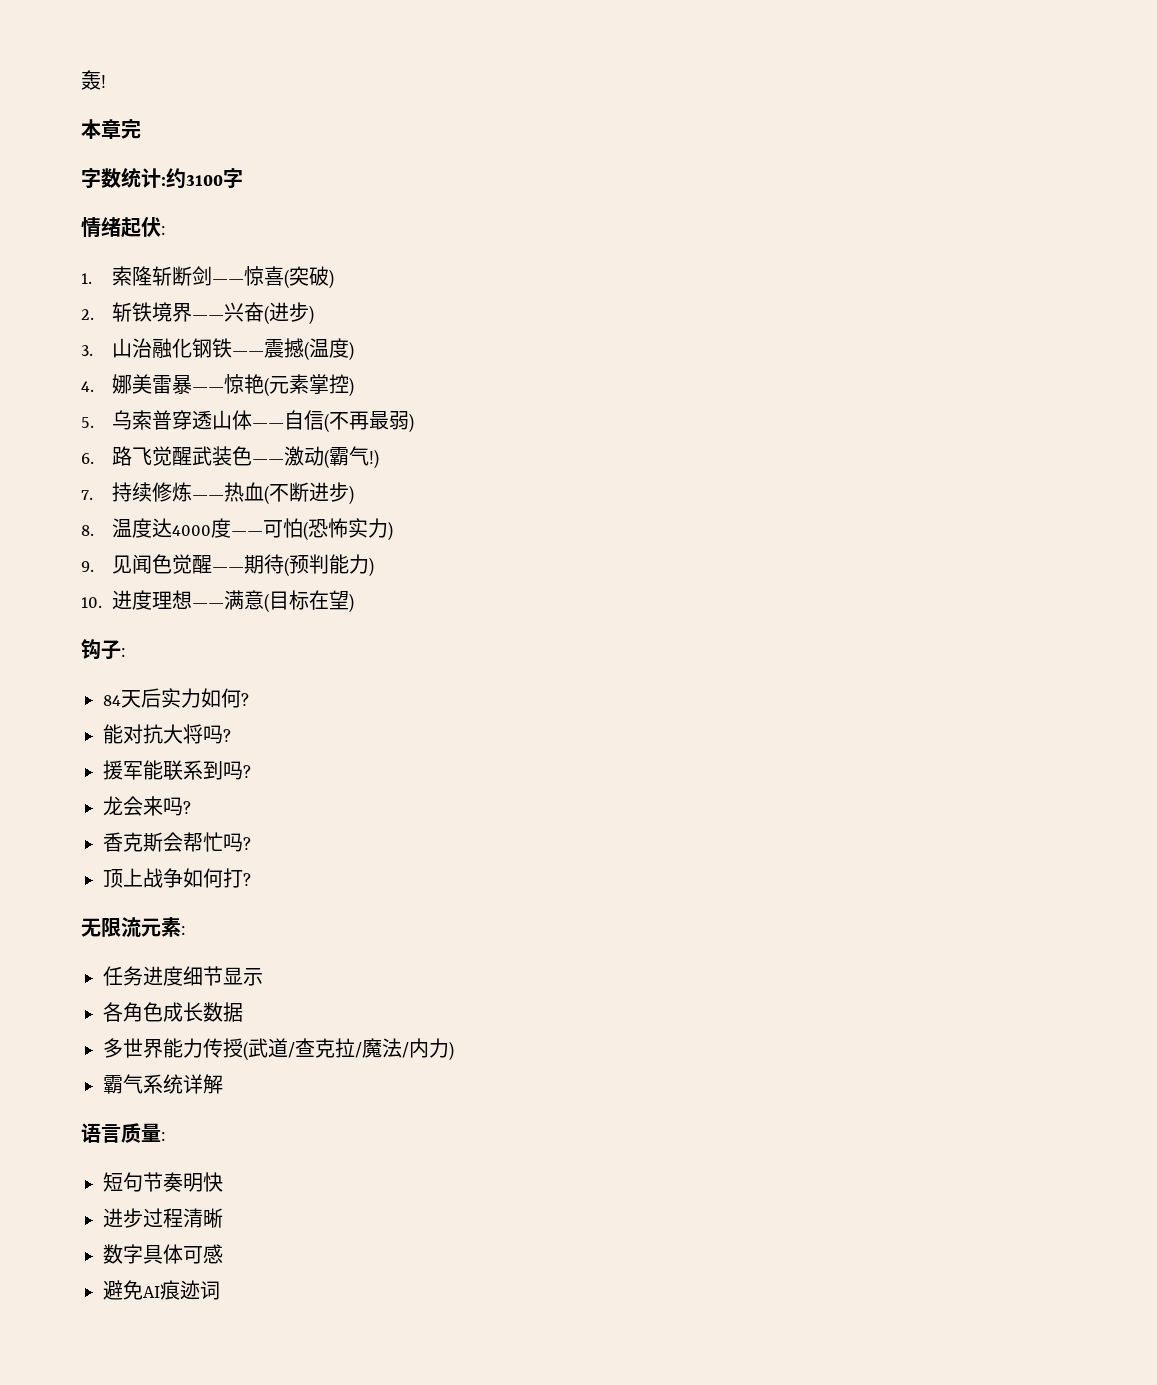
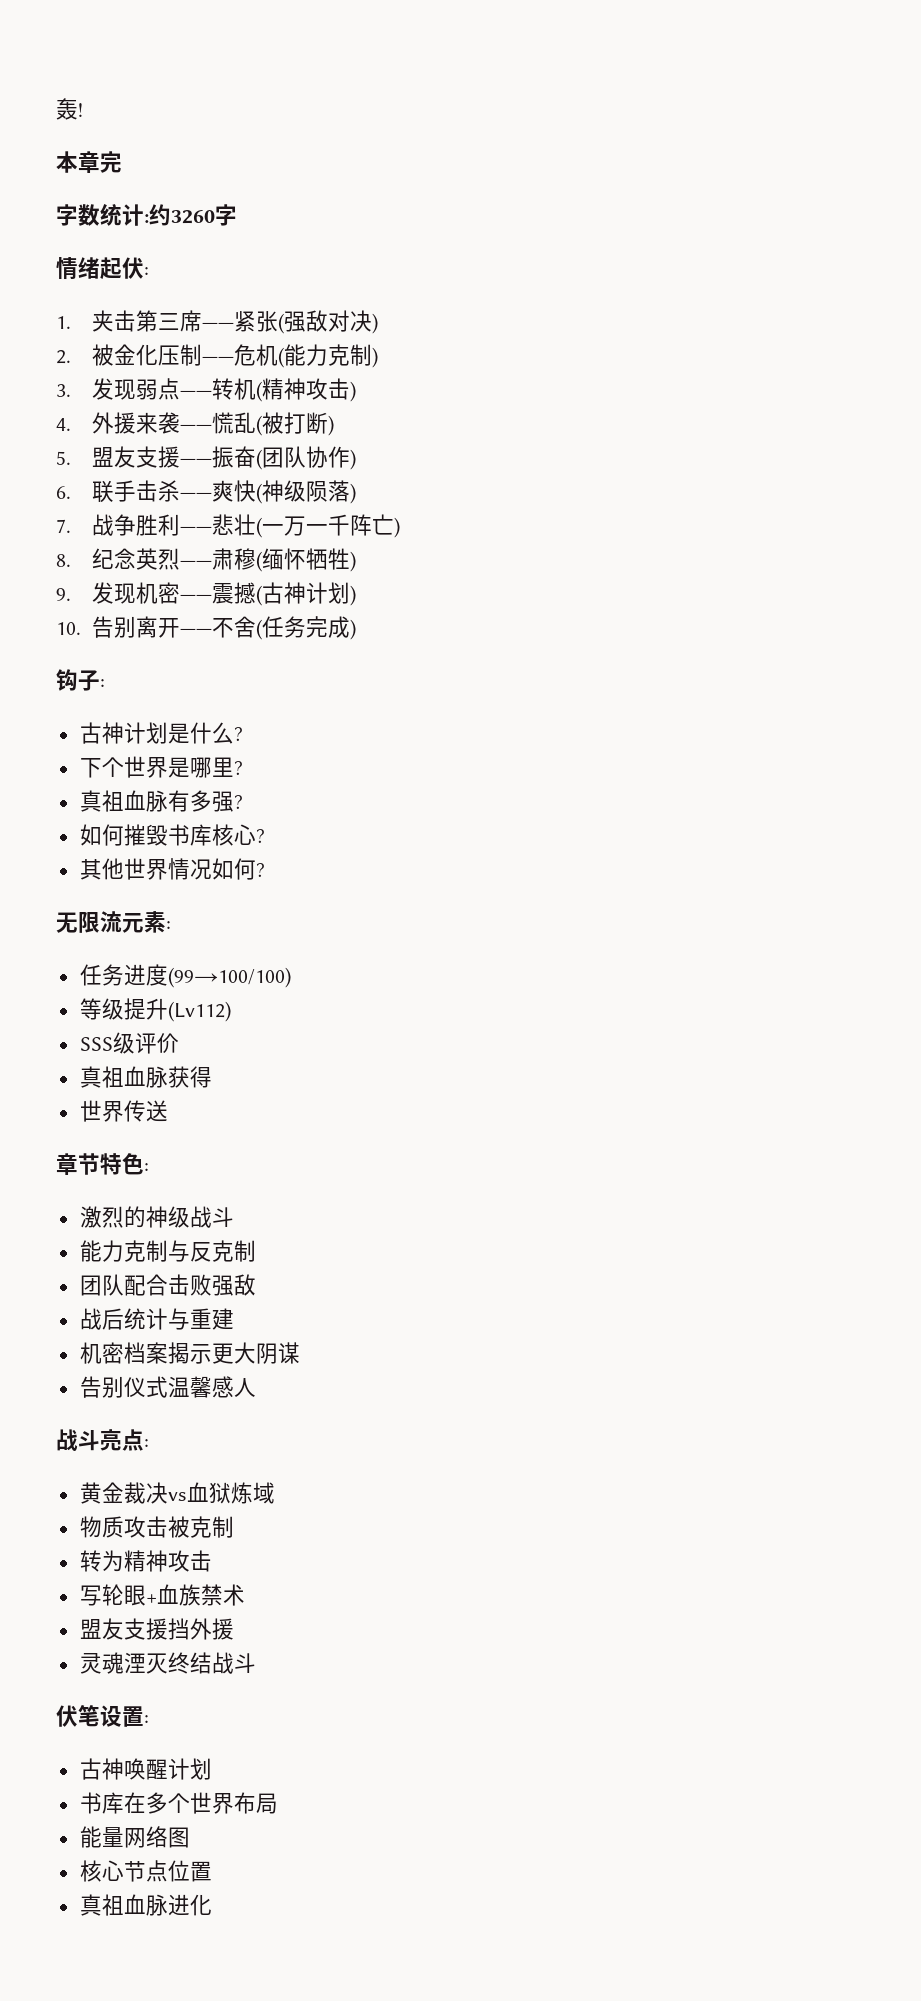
[186,175,223,186] 3100 -> [171,210,215,224] 3260
[111,266,334,289] [81,302,314,325] [81,338,232,358] 索隆斩断剑——惊喜(突破) // 2.斩铁境界——兴奋(进步) // 3.山治融化钢铁 -> [91,310,378,334] [56,344,378,368] [56,378,356,402] [56,412,334,436] [56,446,356,470] [56,480,356,504] [56,514,400,538] [56,548,356,572] [56,582,180,604] 夹击第三席——紧张(强敌对决) // 2.被金化压制——危机(能力克制) // 3.发现弱点——转机(精神攻击) // 4.外援来袭——慌乱(被打断) // 5.盟友支援——振奋(团队协作) // 6.联手击杀——爽快(神级陨落) // 7.战争胜利——悲壮(一万一千阵亡) // 8.纪念英烈——肃穆(缅怀牺牲) // 9.发现机密
[308,338,354,361] [81,374,354,397] [81,410,414,433] [81,446,379,469] [81,482,354,505] [81,518,393,541] [81,554,374,577] [81,590,354,613] [81,639,126,660] [103,688,249,708] [103,724,231,744] [103,760,251,781] [103,796,191,816] [103,832,251,852] [103,868,243,888] 温度) // 4.娜美雷暴——惊艳(元素掌控) // 5.乌索普穿透山体——自信(不再最弱) // 6.路飞觉醒武装色——激动(霸气!) // 7.持续修炼——热血(不断进步) // 8.温度达4000度——可怕(恐怖实力) // 9.见闻色觉醒——期待(预判能力) // 10.进度理想——满意(目标在望) // 钩子: // 84天后实力如何? // 能对抗大将吗? // 援军能联系到吗? // 龙会来吗? // 香克斯会帮忙吗? // 顶上战争如何打 -> [261,582,356,606] [56,616,356,640] [56,669,105,691] [79,722,243,744] [79,756,243,778] [79,790,243,812] [79,824,265,846] [79,858,256,880] 古神计划) // 10.告别离开——不舍(任务完成) // 钩子: // 古神计划是什么? // 下个世界是哪里? // 真祖血脉有多强? // 如何摧毁书库核心? // 其他世界情况如何
[183,966,263,986] [103,1002,243,1022] [103,1038,454,1061] [103,1074,223,1094] [81,1123,166,1143] [103,1172,223,1192] [103,1208,223,1228] [103,1244,223,1264] [103,1280,220,1300] 细节显示 // 各角色成长数据 // 多世界能力传授(武道/查克拉/魔法/内力) // 霸气系统详解 // 语言质量: // 短句节奏明快 // 进步过程清晰 // 数字具体可感 // 避免AI痕迹词 -> [167,967,291,988] [79,998,231,1022] [79,1032,179,1054] [79,1066,212,1088] [79,1100,168,1122] [56,1153,149,1175] [79,1206,234,1228] [79,1240,256,1262] [79,1274,256,1296] [79,1308,234,1330] [79,1342,300,1364] [79,1376,256,1398] [56,1429,149,1452] [79,1482,275,1504] [79,1516,234,1538] [79,1550,212,1572] [79,1584,245,1606] [79,1618,234,1640] [79,1652,256,1674] [56,1705,149,1727] [79,1758,212,1780] [79,1792,278,1814] [79,1826,190,1848] [79,1860,212,1882] [79,1894,212,1916] (99→100/100) // 等级提升(Lv112) // SSS级评价 // 真祖血脉获得 // 世界传送 // 章节特色: // 激烈的神级战斗 // 能力克制与反克制 // 团队配合击败强敌 // 战后统计与重建 // 机密档案揭示更大阴谋 // 告别仪式温馨感人 // 战斗亮点: // 黄金裁决vs血狱炼域 // 物质攻击被克制 // 转为精神攻击 // 写轮眼+血族禁术 // 盟友支援挡外援 // 灵魂湮灭终结战斗 // 伏笔设置: // 古神唤醒计划 // 书库在多个世界布局 // 能量网络图 // 核心节点位置 // 真祖血脉进化

